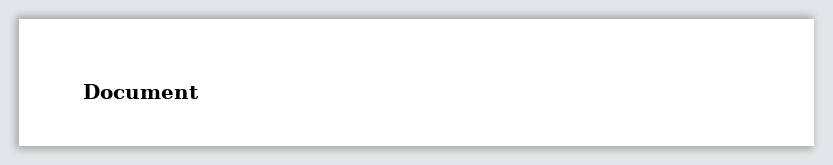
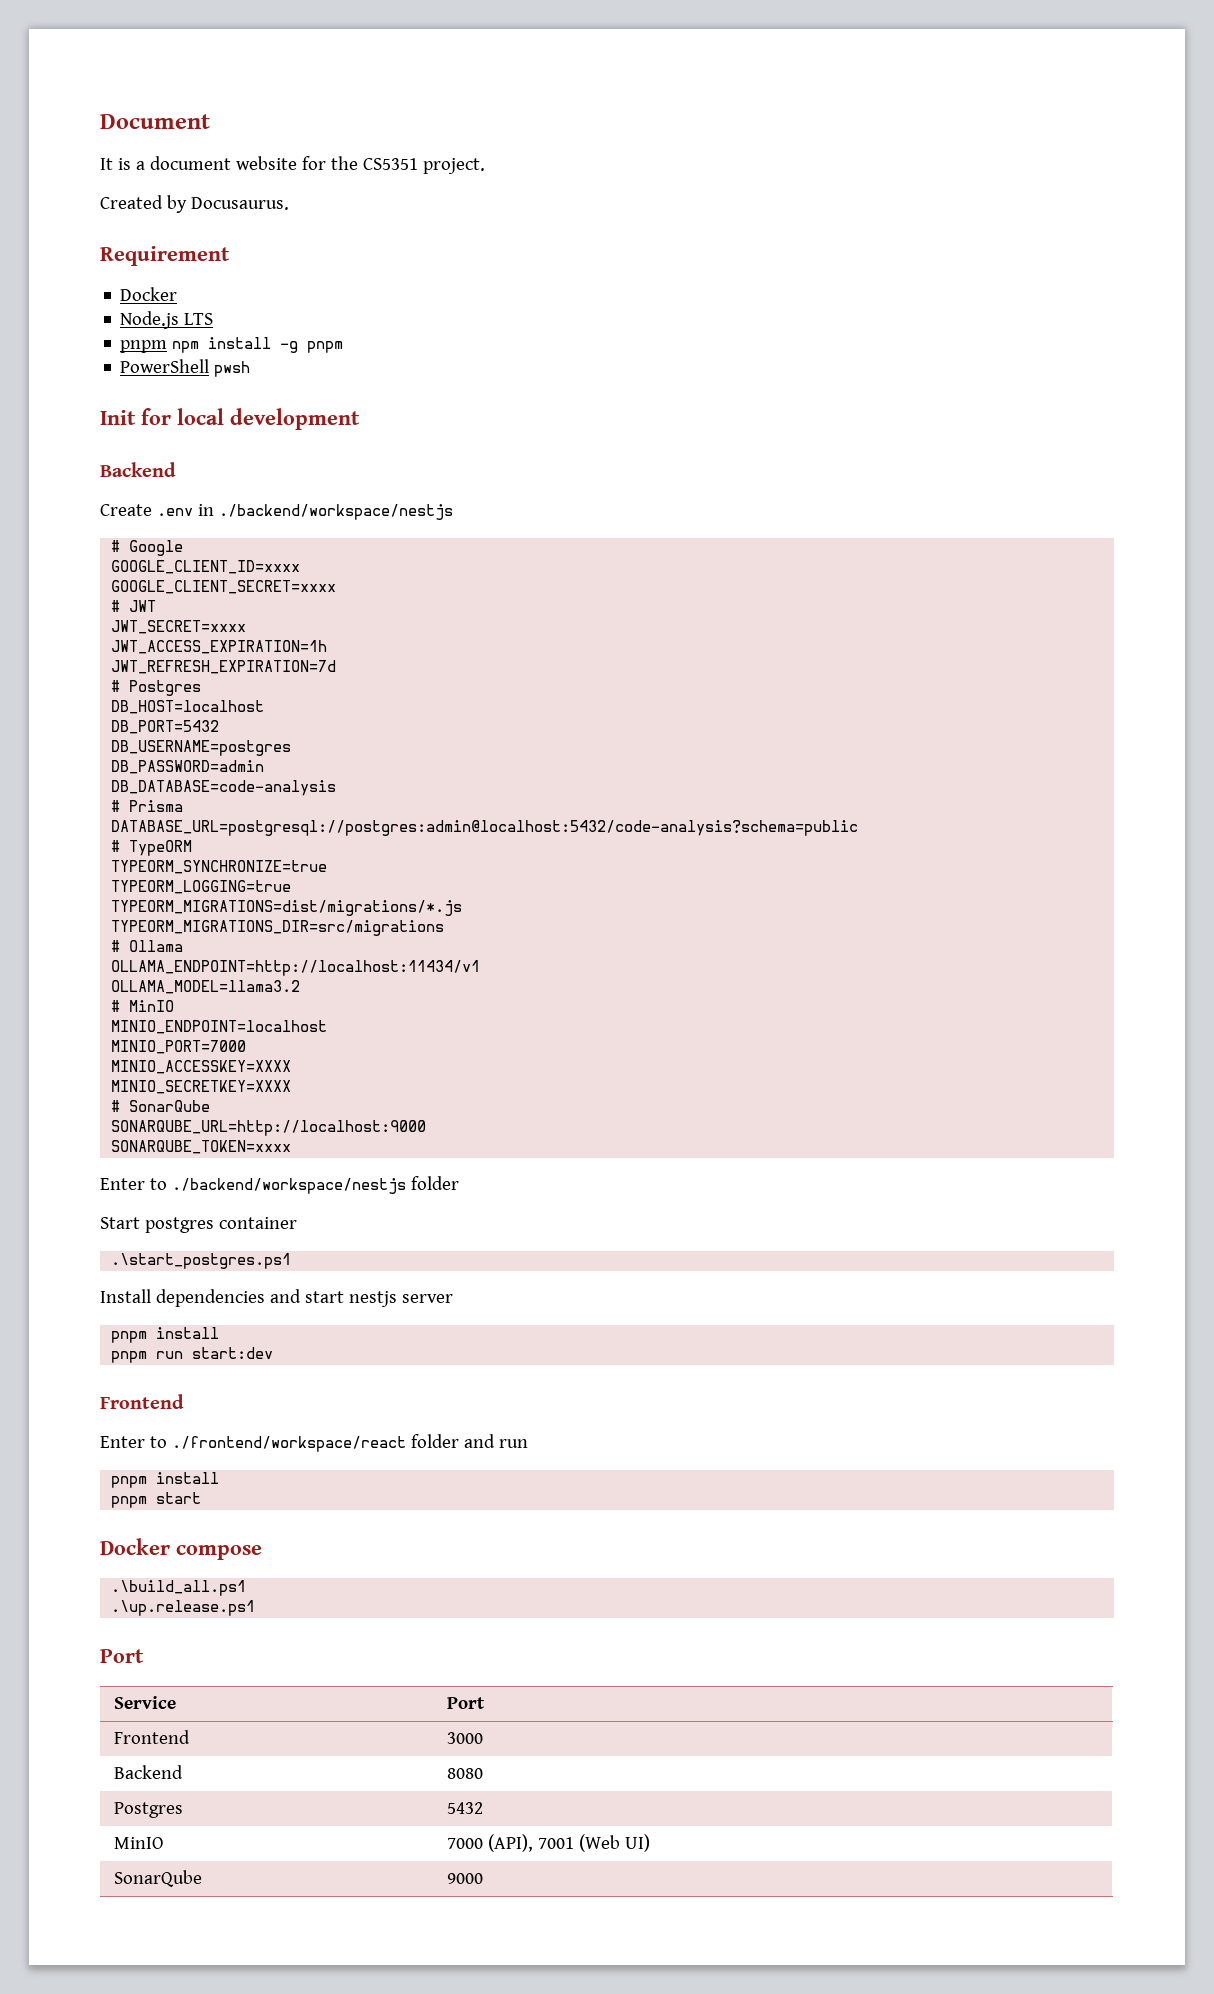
(199, 91) none -> [100,156,485,174] [100,195,289,213] [100,246,230,266] [120,287,178,301] [120,311,214,329] [120,337,344,353] [120,359,251,377] [100,408,360,430] [100,462,176,477] [100,504,453,520] [111,540,184,556] [111,560,301,574] [111,580,337,594] [111,600,157,612] [111,620,247,634] [111,640,328,654] [111,660,337,674] [111,680,202,696] [111,700,265,714] [111,720,220,734] [111,740,292,756] [111,760,265,774] [111,780,337,796] [111,800,184,812] [111,820,859,836] [111,840,193,856] [111,860,328,874] [111,880,292,894] [111,900,463,916] [111,920,445,936] [111,940,184,952] [111,960,481,976] [111,980,301,994] [111,1000,175,1012] [111,1020,328,1034] [111,1040,247,1054] [111,1060,292,1074] [111,1080,292,1094] [111,1100,211,1112] [111,1120,427,1136] [111,1140,292,1154] [100,1176,459,1194] [100,1217,297,1233] [111,1253,292,1269] [100,1289,453,1307] [111,1327,220,1343] [111,1347,274,1363] [100,1394,184,1409] [100,1434,528,1452] [111,1472,220,1488] [111,1492,202,1508] [100,1538,262,1560] [111,1580,247,1596] [111,1600,256,1616] [100,1649,144,1663] [114,1696,177,1709] [447,1697,486,1709] [114,1730,191,1744] [447,1732,484,1744] [114,1765,184,1779] [447,1768,484,1779] [114,1802,184,1818] [447,1802,484,1814] [114,1837,165,1849] [447,1834,650,1852] [114,1870,203,1887] [447,1873,484,1884] // It is a document website for the CS5351 project. // Created by Docusaurus. // Requirement // Docker // Node.js LTS // pnpm npm install -g pnpm // PowerShell pwsh // Init for local development // Backend // Create .env in ./backend/workspace/nestjs // # Google // GOOGLE_CLIENT_ID=xxxx // GOOGLE_CLIENT_SECRET=xxxx // # JWT // JWT_SECRET=xxxx // JWT_ACCESS_EXPIRATION=1h // JWT_REFRESH_EXPIRATION=7d // # Postgres // DB_HOST=localhost // DB_PORT=5432 // DB_USERNAME=postgres // DB_PASSWORD=admin // DB_DATABASE=code-analysis // # Prisma // DATABASE_URL=postgresql://postgres:admin@localhost:5432/code-analysis?schema=public // # TypeORM // TYPEORM_SYNCHRONIZE=true // TYPEORM_LOGGING=true // TYPEORM_MIGRATIONS=dist/migrations/*.js // TYPEORM_MIGRATIONS_DIR=src/migrations // # Ollama // OLLAMA_ENDPOINT=http://localhost:11434/v1 // OLLAMA_MODEL=llama3.2 // # MinIO // MINIO_ENDPOINT=localhost // MINIO_PORT=7000 // MINIO_ACCESSKEY=XXXX // MINIO_SECRETKEY=XXXX // # SonarQube // SONARQUBE_URL=http://localhost:9000 // SONARQUBE_TOKEN=xxxx // Enter to ./backend/workspace/nestjs folder // Start postgres container // .\start_postgres.ps1 // Install dependencies and start nestjs server // pnpm install // pnpm run start:dev // Frontend // Enter to ./frontend/workspace/react folder and run // pnpm install // pnpm start // Docker compose // .\build_all.ps1 // .\up.release.ps1 // Port // Service | Port // Frontend | 3000 // Backend | 8080 // Postgres | 5432 // MinIO | 7000 (API), 7001 (Web UI) // SonarQube | 9000

